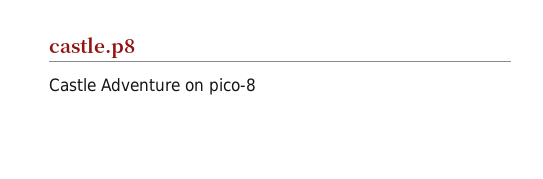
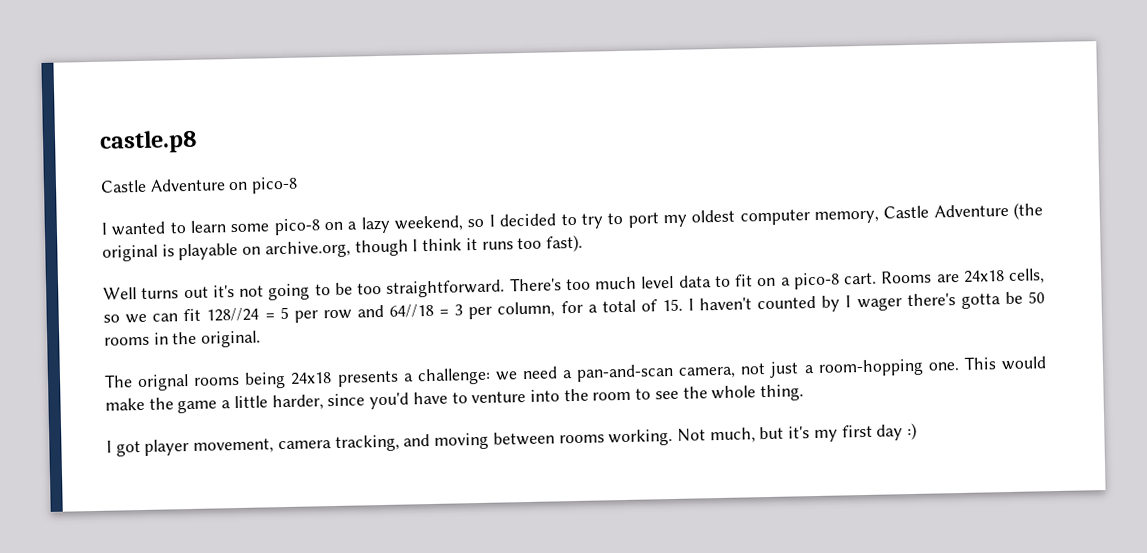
(256, 86) none -> [101,202,1043,236] [102,234,583,262] [103,268,1045,301] [103,291,1046,324] [104,330,262,348] [104,356,1047,392] [105,384,805,414] [106,422,918,457] // I wanted to learn some pico-8 on a lazy weekend, so I decided to try to port my oldest computer memory, Castle Adventure (the original is playable on archive.org, though I think it runs too fast). // Well turns out it's not going to be too straightforward. There's too much level data to fit on a pico-8 cart. Rooms are 24x18 cells, so we can fit 128//24 = 5 per row and 64//18 = 3 per column, for a total of 15. I haven't counted by I wager there's gotta be 50 rooms in the original. // The orignal rooms being 24x18 presents a challenge: we need a pan-and-scan camera, not just a room-hopping one. This would make the game a little harder, since you'd have to venture into the room to see the whole thing. // I got player movement, camera tracking, and moving between rooms working. Not much, but it's my first day :)

